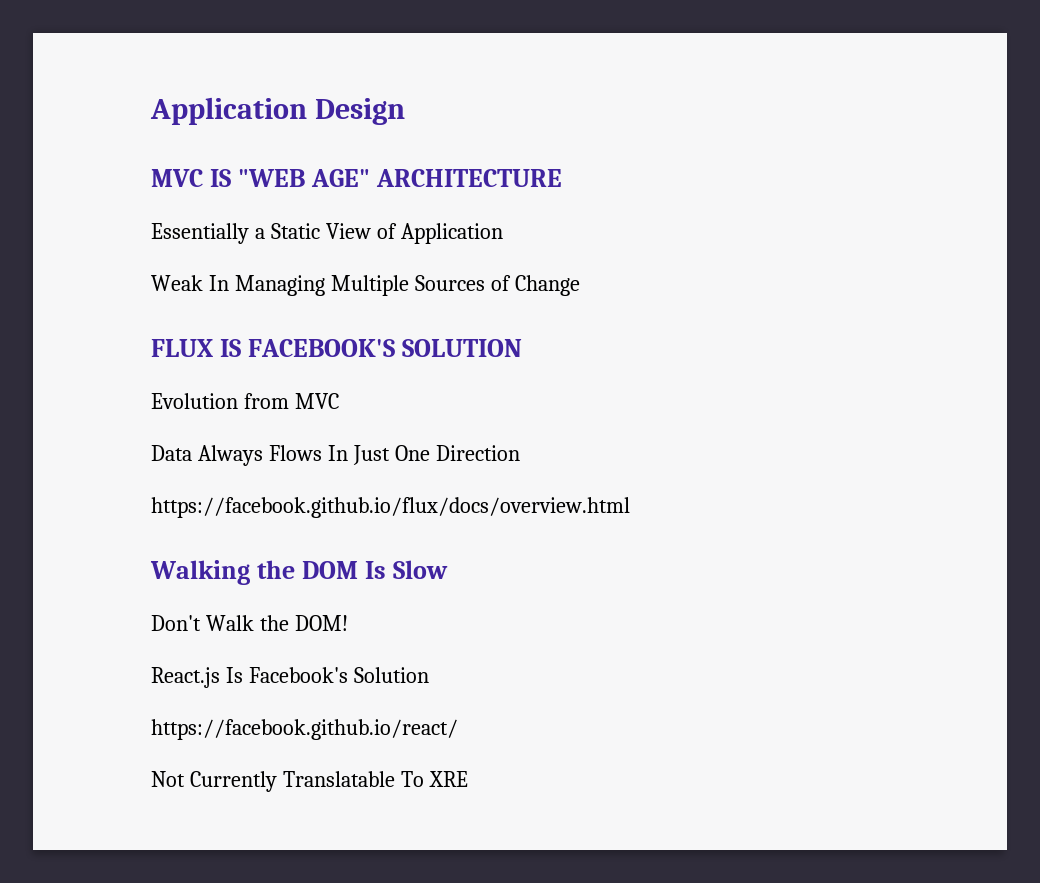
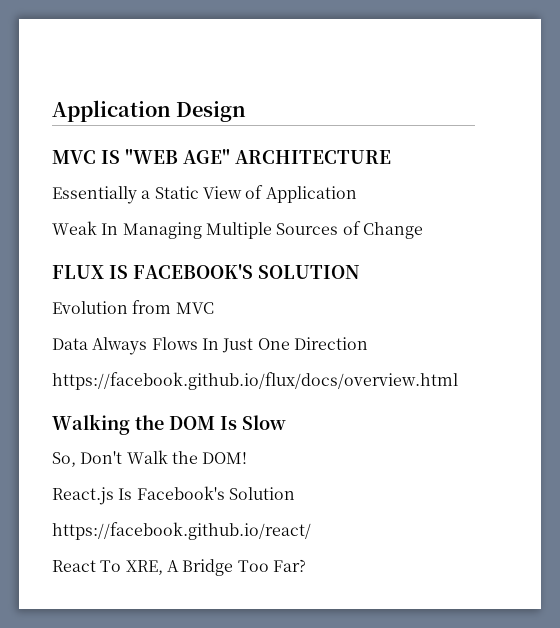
(448, 569) none -> [52,452,76,467] So,
[151,771,468,792] Not Currently Translatable To XRE -> [52,559,306,576] React To XRE, A Bridge Too Far?

